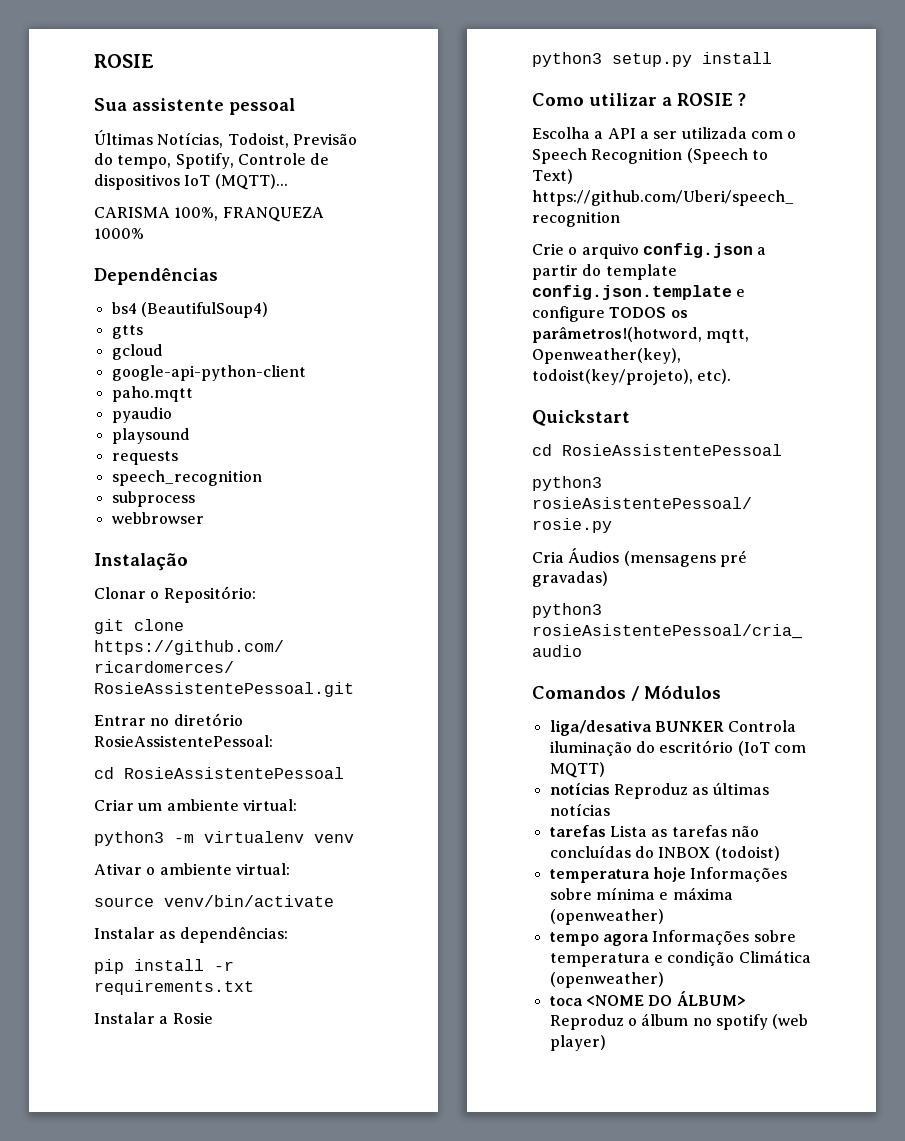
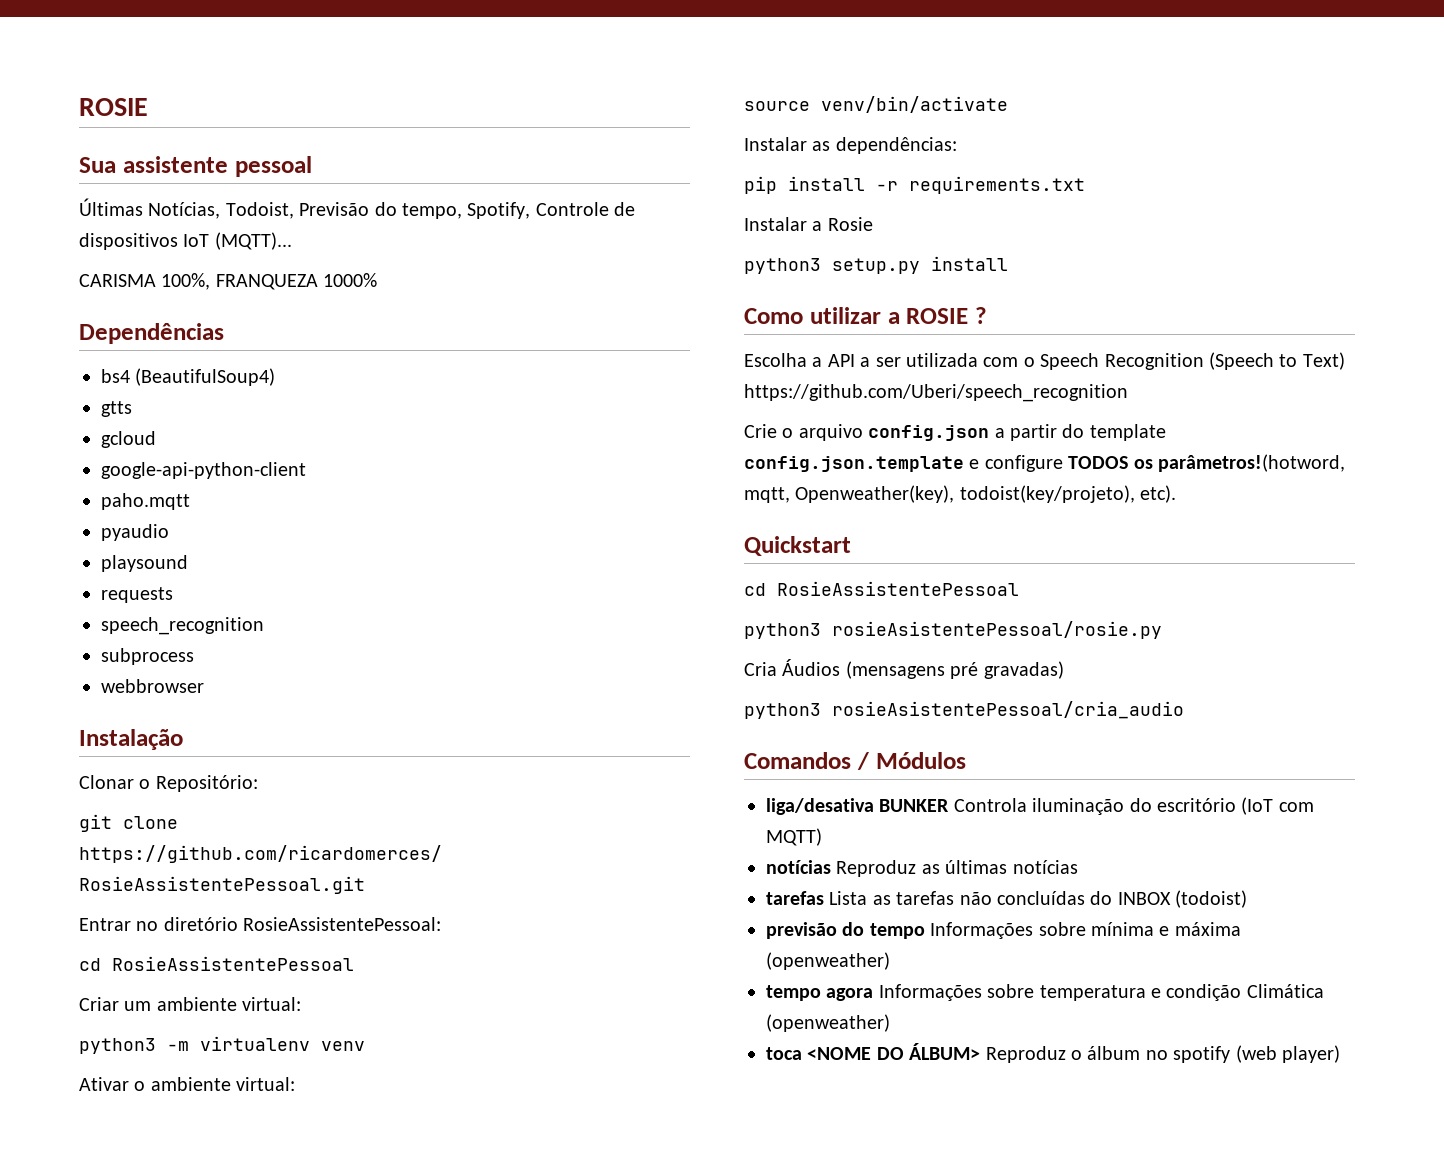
[549,867,686,883] temperatura hoje -> [766,922,925,939] previsão do tempo

